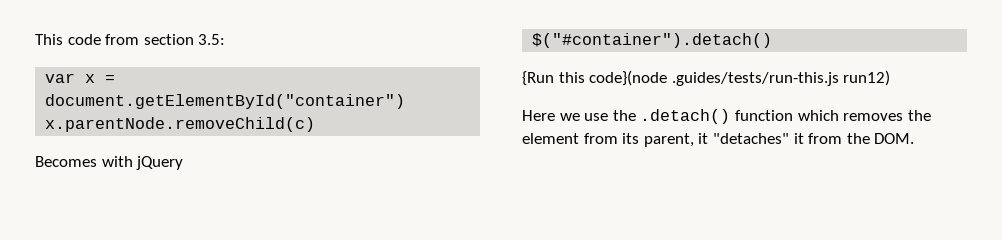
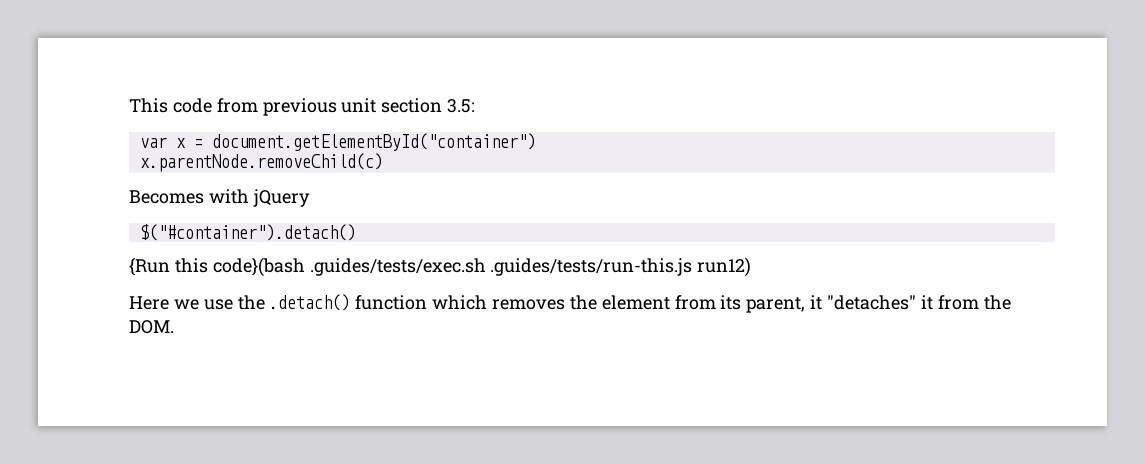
(140, 39) none -> [262,98,377,116] previous unit
[589,70,668,86] code}(node -> [212,257,486,277] code}(bash .guides/tests/exec.sh

